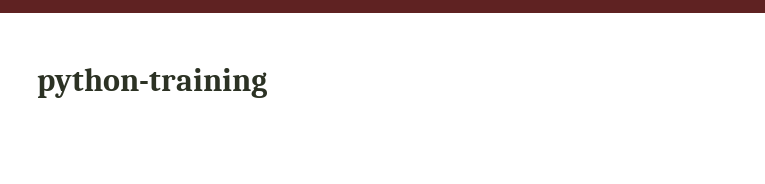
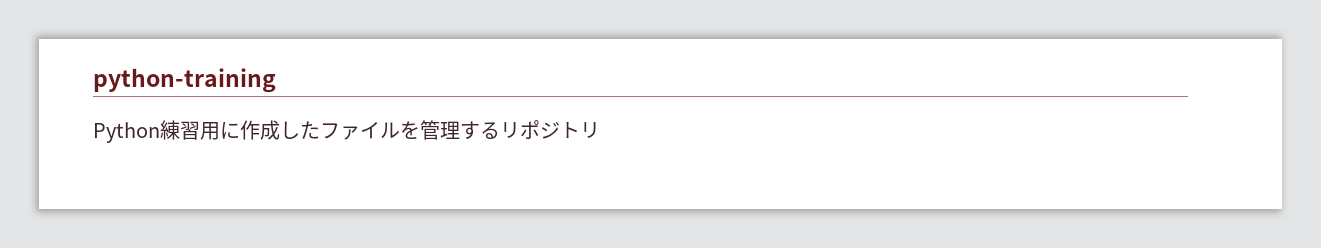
(267, 83) none -> [93,120,600,143] // Python練習用に作成したファイルを管理するリポジトリ

